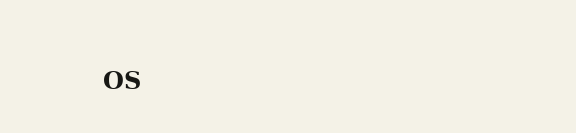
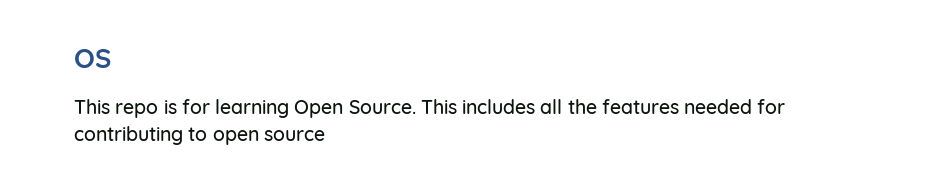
(141, 80) none -> [74,99,786,118] [74,126,325,145] // This repo is for learning Open Source. This includes all the features needed for contributing to open source

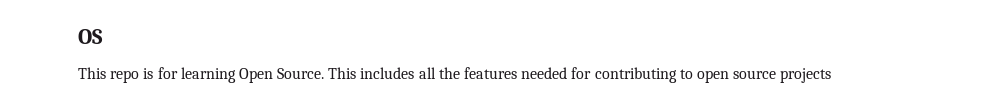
(325, 135) none -> [780,68,832,83] projects

